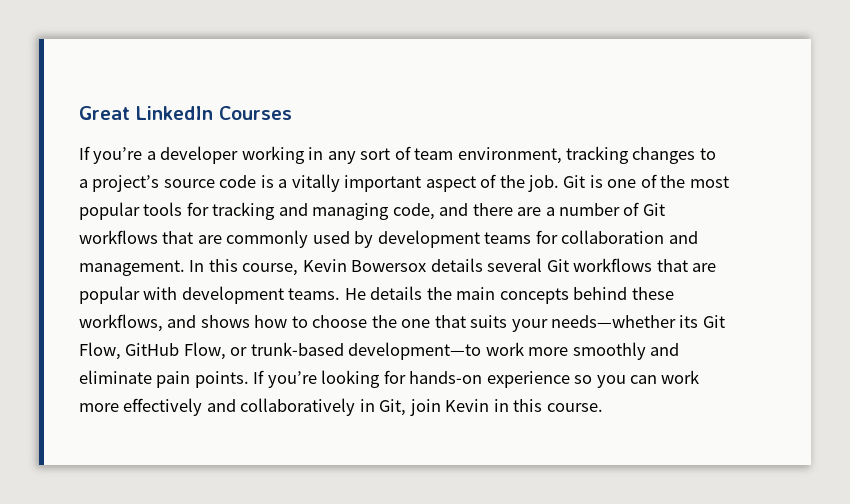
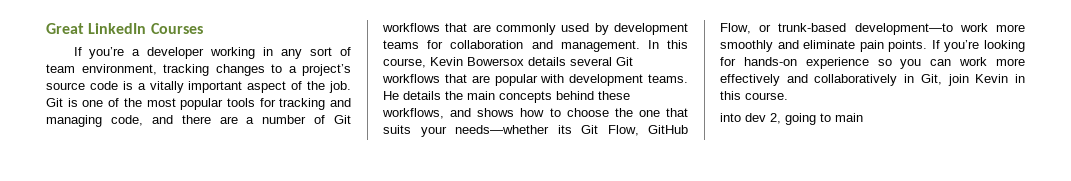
(603, 407) none -> [720,113,863,125] // into dev 2, going to main

